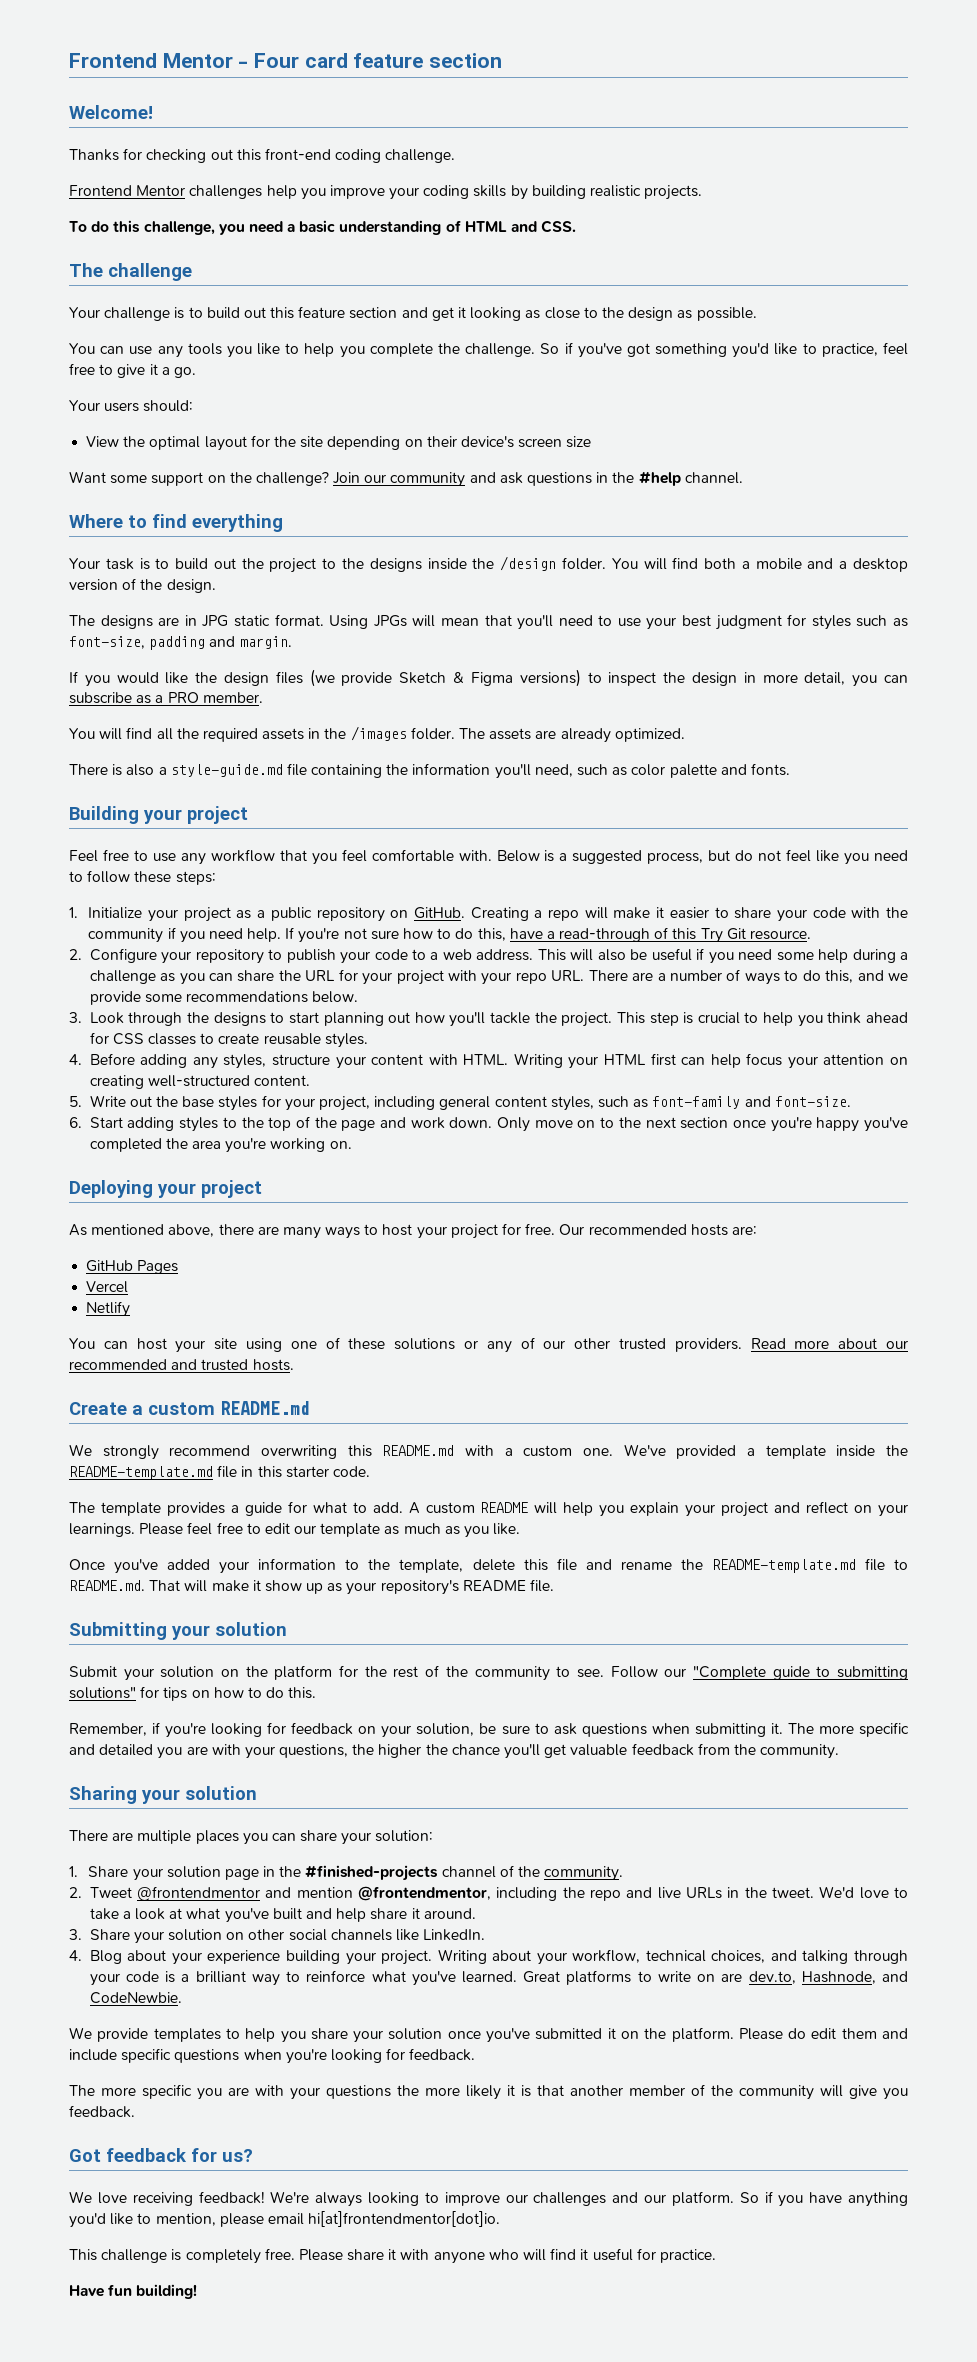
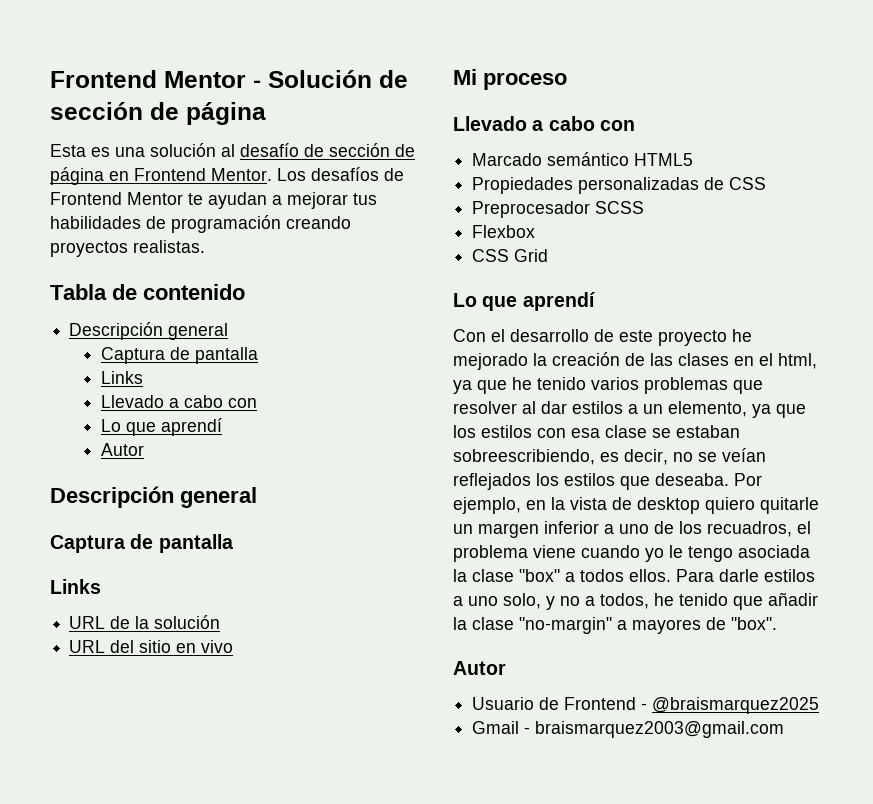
[254,53,503,68] [69,105,153,119] [69,148,456,163] [69,185,703,200] [69,220,577,235] [69,263,192,281] [69,306,757,321] [69,342,908,358] [69,363,196,378] [69,400,194,412] [86,435,592,451] [69,471,743,487] [69,514,283,532] [69,556,908,573] [69,578,216,593] [69,614,909,630] [69,636,292,650] [69,669,909,687] [69,692,263,704] [69,726,685,743] [69,763,790,779] [69,806,248,824] [69,849,909,865] [69,870,216,885] [69,907,908,922] [88,927,812,943] [69,948,909,964] [89,969,909,985] [89,991,359,1005] [69,1012,909,1027] [89,1032,368,1048] [69,1053,909,1069] [89,1075,311,1089] [69,1095,851,1111] [69,1116,909,1132] [89,1138,352,1153] [69,1180,262,1198] [69,1223,757,1239] [86,1260,179,1274] [86,1281,129,1293] [86,1301,131,1317] [69,1337,908,1353] [69,1359,294,1371] [69,1401,310,1415] [69,1444,908,1460] [69,1465,370,1480] [69,1501,909,1517] [69,1522,521,1538] [69,1558,908,1574] [69,1579,555,1595] [69,1622,287,1640] [69,1665,909,1681] [69,1686,317,1701] [69,1722,910,1738] [69,1743,840,1759] [69,1786,257,1804] [69,1830,434,1845] [69,1865,624,1881] [69,1886,908,1901] [89,1908,476,1923] [69,1929,486,1944] [69,1949,908,1965] [89,1970,909,1986] [89,1992,182,2004] [69,2027,908,2043] [69,2048,476,2064] [69,2084,908,2100] [69,2105,135,2118] [69,2148,253,2162] [69,2191,909,2207] [69,2211,501,2228] [69,2248,716,2264] [69,2284,198,2299] Four card feature section // Welcome! // Thanks for checking out this front-end coding challenge. // Frontend Mentor challenges help you improve your coding skills by building realistic projects. // To do this challenge, you need a basic understanding of HTML and CSS. // The challenge // Your challenge is to build out this feature section and get it looking as close to the design as possible. // You can use any tools you like to help you complete the challenge. So if you've got something you'd like to practice, feel free to give it a go. // Your users should: // View the optimal layout for the site depending on their device's screen size // Want some support on the challenge? Join our community and ask questions in the #help channel. // Where to find everything // Your task is to build out the project to the designs inside the /design folder. You will find both a mobile and a desktop version of the design. // The designs are in JPG static format. Using JPGs will mean that you'll need to use your best judgment for styles such as font-size, padding and margin. // If you would like the design files (we provide Sketch & Figma versions) to inspect the design in more detail, you can subscribe as a PRO member. // You will find all the required assets in the /images folder. The assets are already optimized. // There is also a style-guide.md file containing the information you'll need, such as color palette and fonts. // Building your project // Feel free to use any workflow that you feel comfortable with. Below is a suggested process, but do not feel like you need to follow these steps: // 1. Initialize your project as a public repository on GitHub. Creating a repo will make it easier to share your code with the community if you need help. If you're not sure how to do this, have a read-through of this Try Git resource. // 2. Configure your repository to publish your code to a web address. This will also be useful if you need some help during a challenge as you can share the URL for your project with your repo URL. There are a number of ways to do this, and we provide some recommendations below. // 3. Look through the designs to start planning out how you'll tackle the project. This step is crucial to help you think ahead for CSS classes to create reusable styles. // 4. Before adding any styles, structure your content with HTML. Writing your HTML first can help focus your attention on creating well-structured content. // 5. Write out the base styles for your project, including general content styles, such as font-family and font-size. // 6. Start adding styles to the top of the page and work down. Only move on to the next section once you're happy you've completed the area you're working on. // Deploying your project // As mentioned above, there are many ways to host your project for free. Our recommended hosts are: // GitHub Pages // Vercel // Netlify // You can host your site using one of these solutions or any of our other trusted providers. Read more about our recommended and trusted hosts. // Create a custom README.md // We strongly recommend overwriting this README.md with a custom one. We've provided a template inside the README-template.md file in this starter code. // The template provides a guide for what to add. A custom README will help you explain your project and reflect on your learnings. Please feel free to edit our template as much as you like. // Once you've added your information to the template, delete this file and rename the README-template.md file to README.md. That will make it show up as your repository's README file. // Submitting your solution // Submit your solution on the platform for the rest of the community to see. Follow our "Complete guide to submitting solutions" for tips on how to do this. // Remember, if you're looking for feedback on your solution, be sure to ask questions when submitting it. The more specific and detailed you are with your questions, the higher the chance you'll get valuable feedback from the community. // Sharing your solution // There are multiple places you can share your solution: // 1. Share your solution page in the #finished-projects channel of the community. // 2. Tweet @frontendmentor and mention @frontendmentor, including the repo and live URLs in the tweet. We'd love to take a look at what you've built and help share it around. // 3. Share your solution on other social channels like LinkedIn. // 4. Blog about your experience building your project. Writing about your workflow, technical choices, and talking through your code is a brilliant way to reinforce what you've learned. Great platforms to write on are dev.to, Hashnode, and CodeNewbie. // We provide templates to help you share your solution once you've submitted it on the platform. Please do edit them and include specific questions when you're looking for feedback. // The more specific you are with your questions the more likely it is that another member of the community will give you feedback. // Got feedback for us? // We love receiving feedback! We're always looking to improve our challenges and our platform. So if you have anything you'd like to mention, please email hi[at]frontendmentor[dot]io. // This challenge is completely free. Please share it with anyone who will find it useful for practice. // Have fun building! -> [268,70,408,88] [50,102,266,125] [50,143,415,157] [50,167,404,185] [50,192,377,209] [50,215,351,233] [50,240,205,257] [50,284,245,300] [69,322,229,340] [100,347,258,364] [100,371,143,384] [100,395,257,408] [100,418,222,436] [100,443,144,456] [50,486,257,508] [50,534,233,553] [50,579,101,594] [69,615,221,629] [69,640,234,653] [453,69,567,90] [453,116,635,131] [472,152,694,166] [472,177,767,194] [472,201,645,218] [472,225,536,238] [472,249,549,262] [453,292,595,311] [453,329,752,346] [453,352,817,370] [453,377,763,394] [453,401,806,418] [453,425,740,438] [453,448,766,465] [453,473,762,490] [453,497,819,514] [453,521,811,538] [453,545,810,562] [453,569,815,582] [453,592,818,610] [453,617,777,634] [453,661,506,675] [472,697,820,714] [472,721,785,738] Solución de sección de página // Esta es una solución al desafío de sección de página en Frontend Mentor. Los desafíos de Frontend Mentor te ayudan a mejorar tus habilidades de programación creando proyectos realistas. // Tabla de contenido // Descripción general // Captura de pantalla // Links // Llevado a cabo con // Lo que aprendí // Autor // Descripción general // Captura de pantalla // Links // URL de la solución // URL del sitio en vivo // Mi proceso // Llevado a cabo con // Marcado semántico HTML5 // Propiedades personalizadas de CSS // Preprocesador SCSS // Flexbox // CSS Grid // Lo que aprendí // Con el desarrollo de este proyecto he mejorado la creación de las clases en el html, ya que he tenido varios problemas que resolver al dar estilos a un elemento, ya que los estilos con esa clase se estaban sobreescribiendo, es decir, no se veían reflejados los estilos que deseaba. Por ejemplo, en la vista de desktop quiero quitarle un margen inferior a uno de los recuadros, el problema viene cuando yo le tengo asociada la clase "box" a todos ellos. Para darle estilos a uno solo, y no a todos, he tenido que añadir la clase "no-margin" a mayores de "box". // Autor // Usuario de Frontend - @braismarquez2025 // Gmail - braismarquez2003@gmail.com

